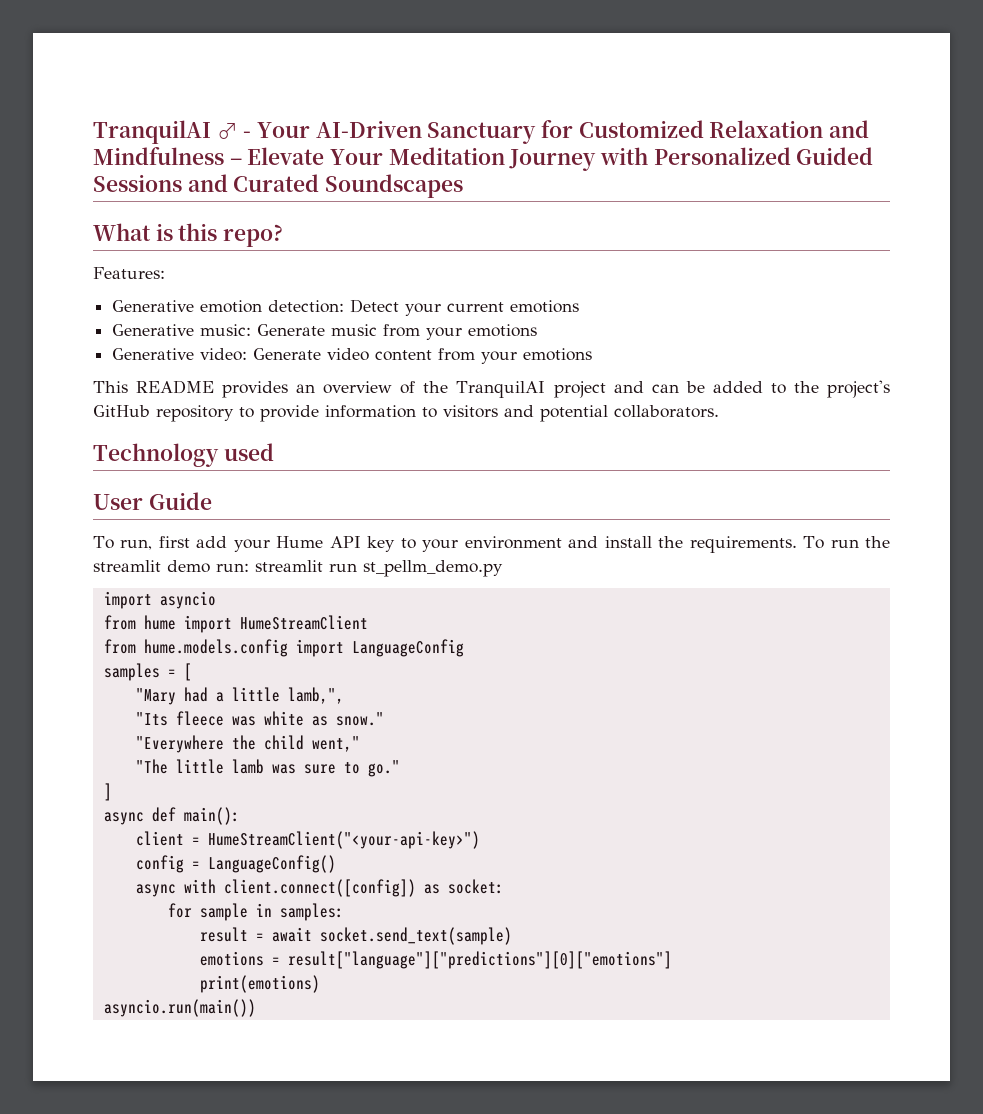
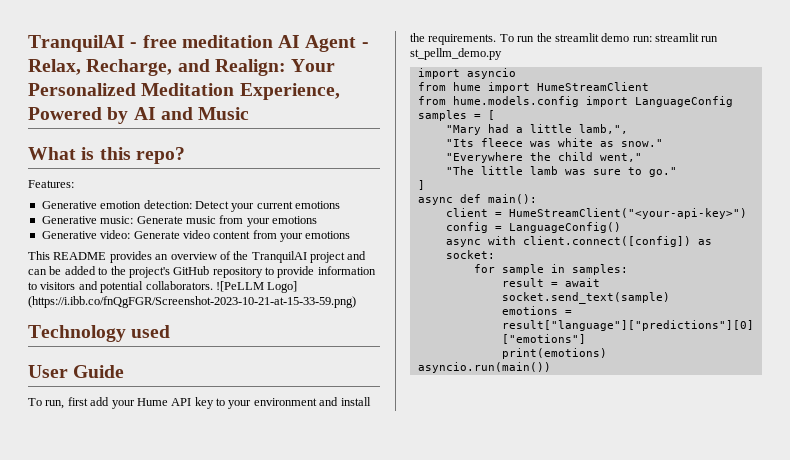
[93,120,870,144] [93,147,874,171] [93,174,464,198] TranquilAI ♂ - Your AI-Driven Sanctuary for Customized Relaxation and Mindfulness – Elevate Your Meditation Journey with Personalized Guided Sessions and Curated Soundscapes -> [28,35,369,52] [28,59,336,76] [28,83,340,100] [28,107,250,124] TranquilAI - free meditation AI Agent - Relax, Recharge, and Realign: Your Personalized Meditation Experience, Powered by AI and Music
(719, 411) none -> [215,281,298,293] [28,296,356,308] ![PeLLM Logo] (https://i.ibb.co/fnQgFGR/Screenshot-2023-10-21-at-15-33-59.png)

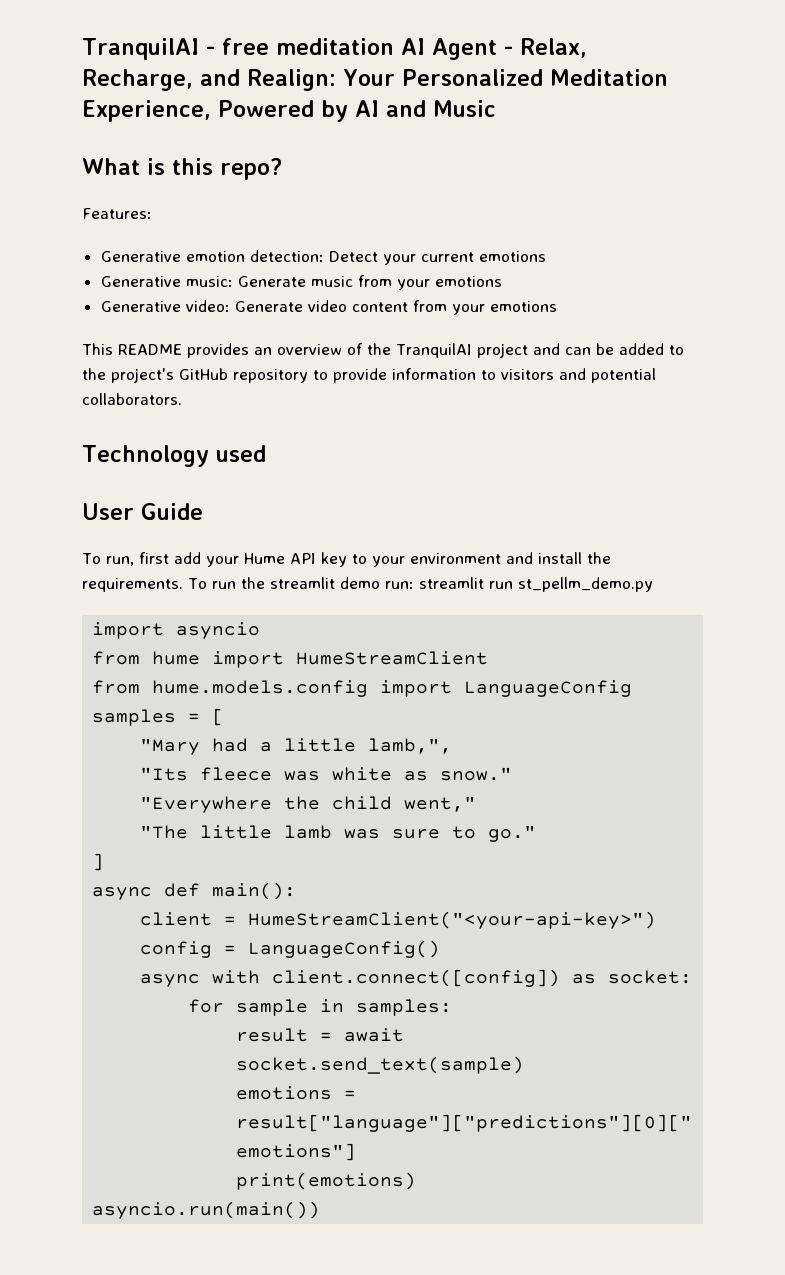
[215,281,298,293] [28,296,356,308] ![PeLLM Logo] (https://i.ibb.co/fnQgFGR/Screenshot-2023-10-21-at-15-33-59.png) -> (182, 399) none

